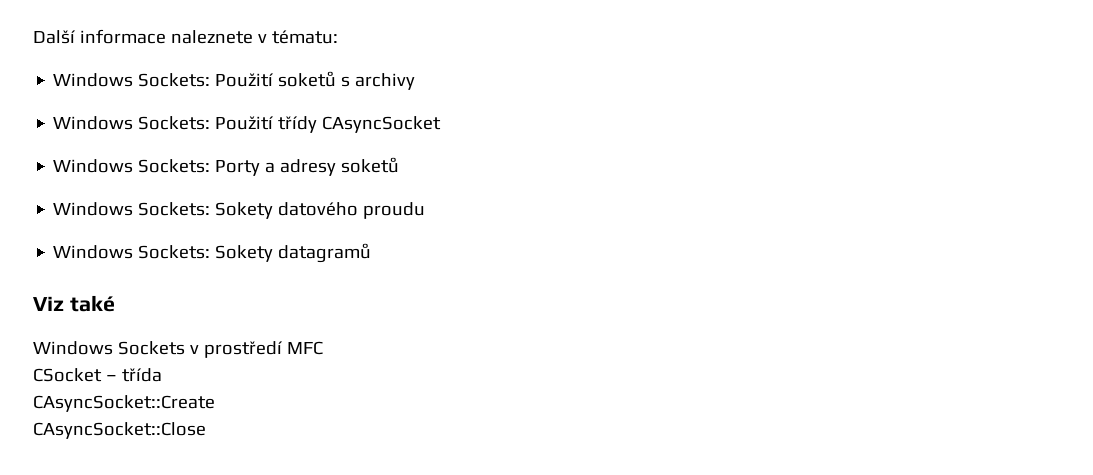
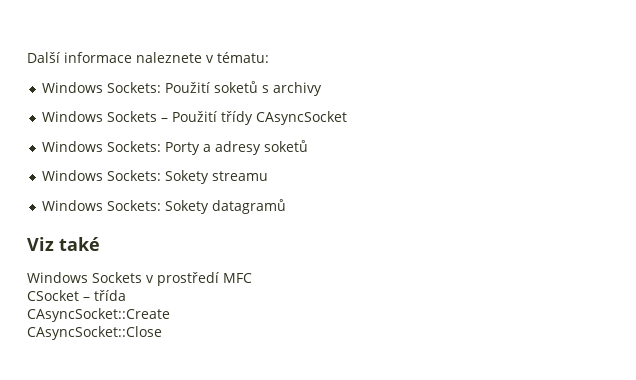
[138,116,211,130] Sockets: -> [106,111,168,122] Sockets –
[278,202,426,219] datového proudu -> [211,171,268,181] streamu

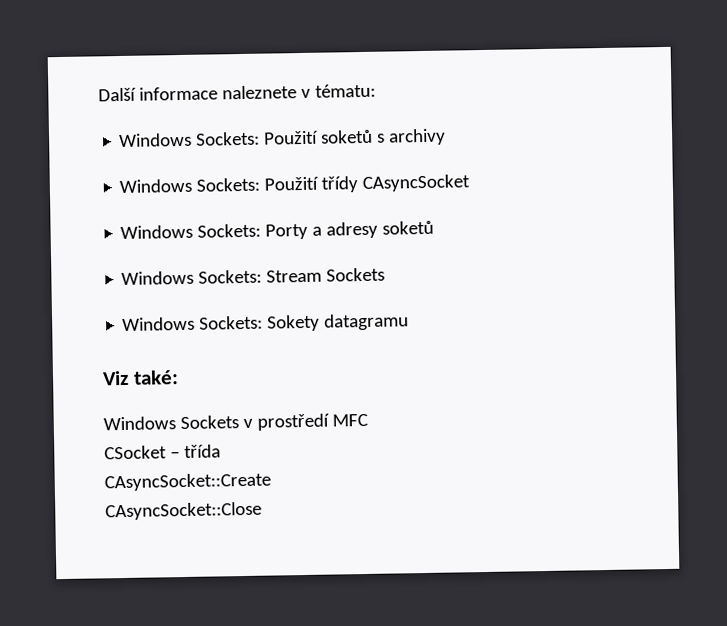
[106,111,168,122] Sockets – -> [196,177,261,192] Sockets:
[164,170,268,184] [41,199,286,214] Sokety streamu // Windows Sockets: Sokety datagramů -> [266,267,386,283] [122,313,410,332] Stream Sockets // Windows Sockets: Sokety datagramu
[59,237,100,251] také -> [132,370,179,385] také:

